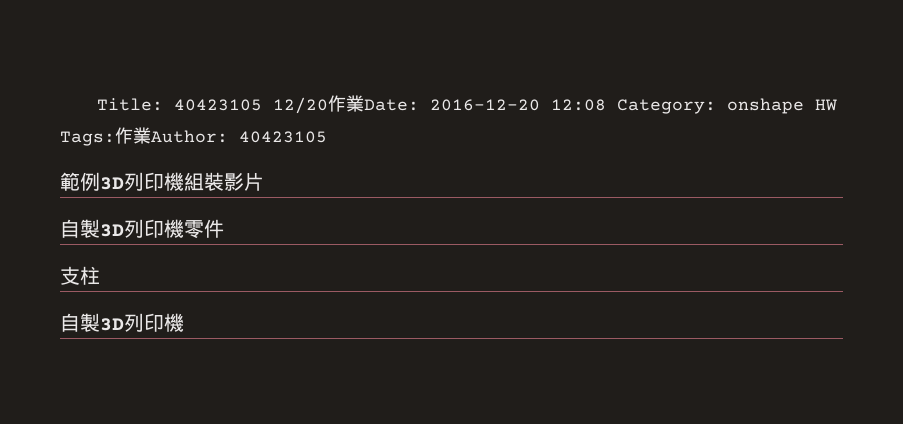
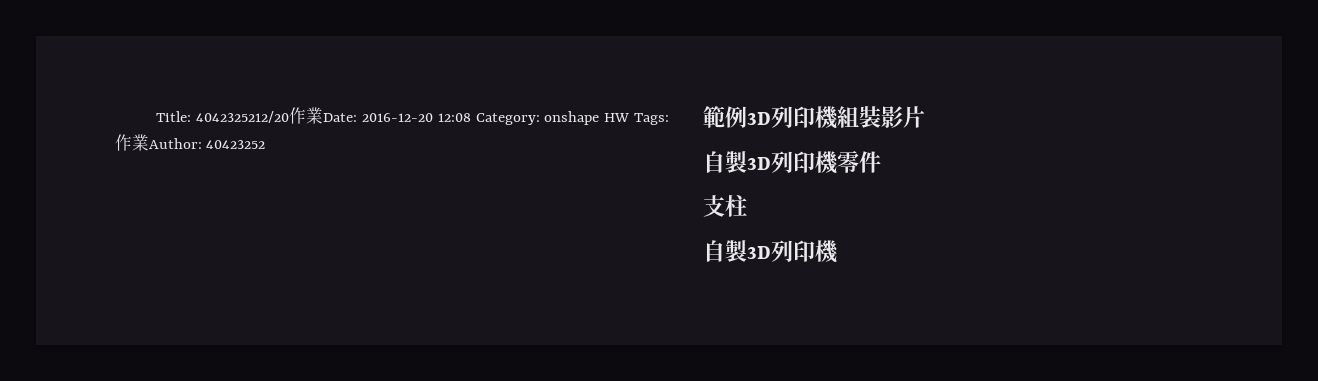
[173,97,328,114] 40423105 12/20 -> [196,111,290,123] 4042325212/20
[239,131,327,143] 40423105 -> [206,140,266,149] 40423252

